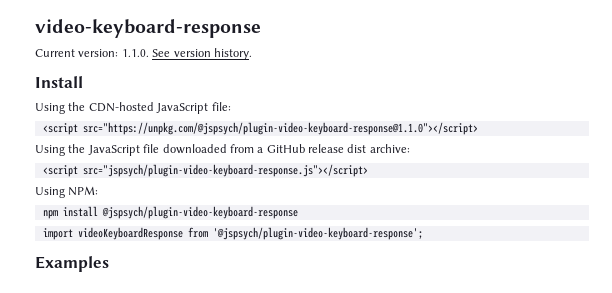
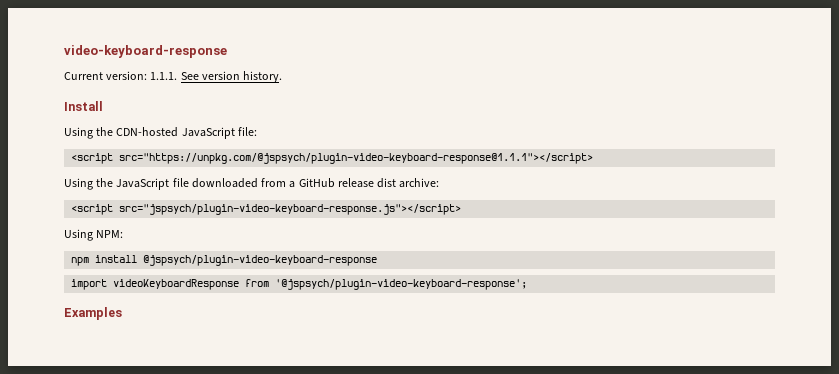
[121,49,149,57] 1.1.0. -> [150,72,178,80] 1.1.1.
[82,122,478,135] src="https://unpkg.com/@jspsych/plugin-video-keyboard-response@1.1.0"></script> -> [119,153,594,164] src="https://unpkg.com/@jspsych/plugin-video-keyboard-response@1.1.1"></script>

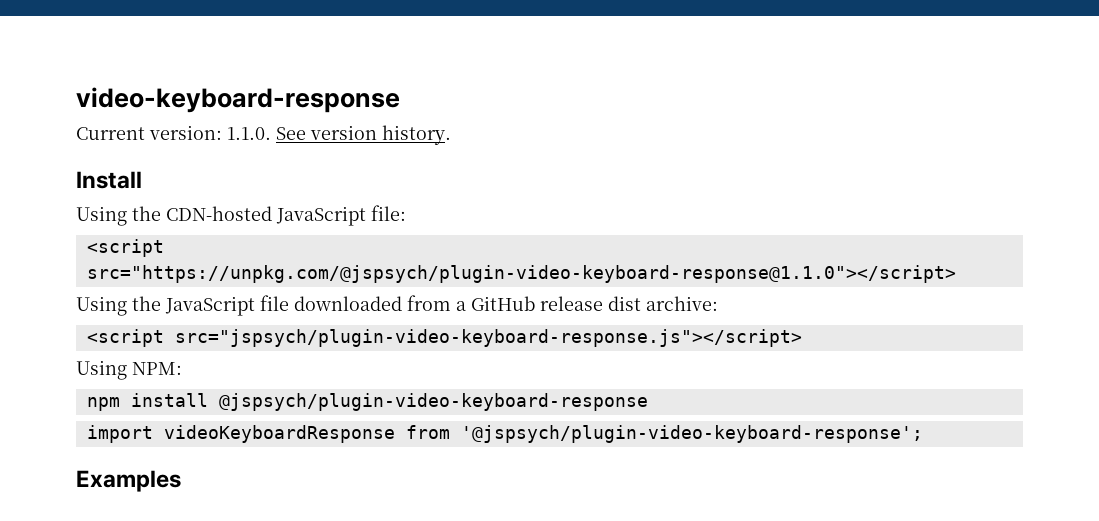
[150,72,178,80] 1.1.1. -> [227,127,271,140] 1.1.0.
[119,153,594,164] src="https://unpkg.com/@jspsych/plugin-video-keyboard-response@1.1.1"></script> -> [86,265,956,283] src="https://unpkg.com/@jspsych/plugin-video-keyboard-response@1.1.0"></script>

